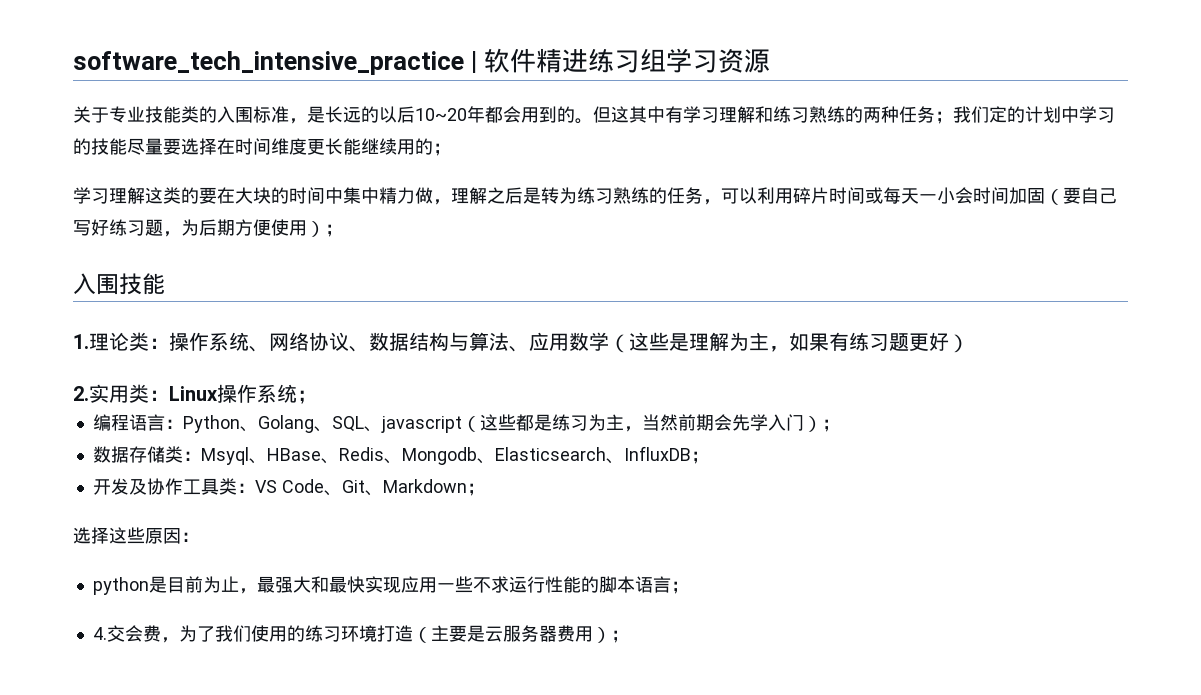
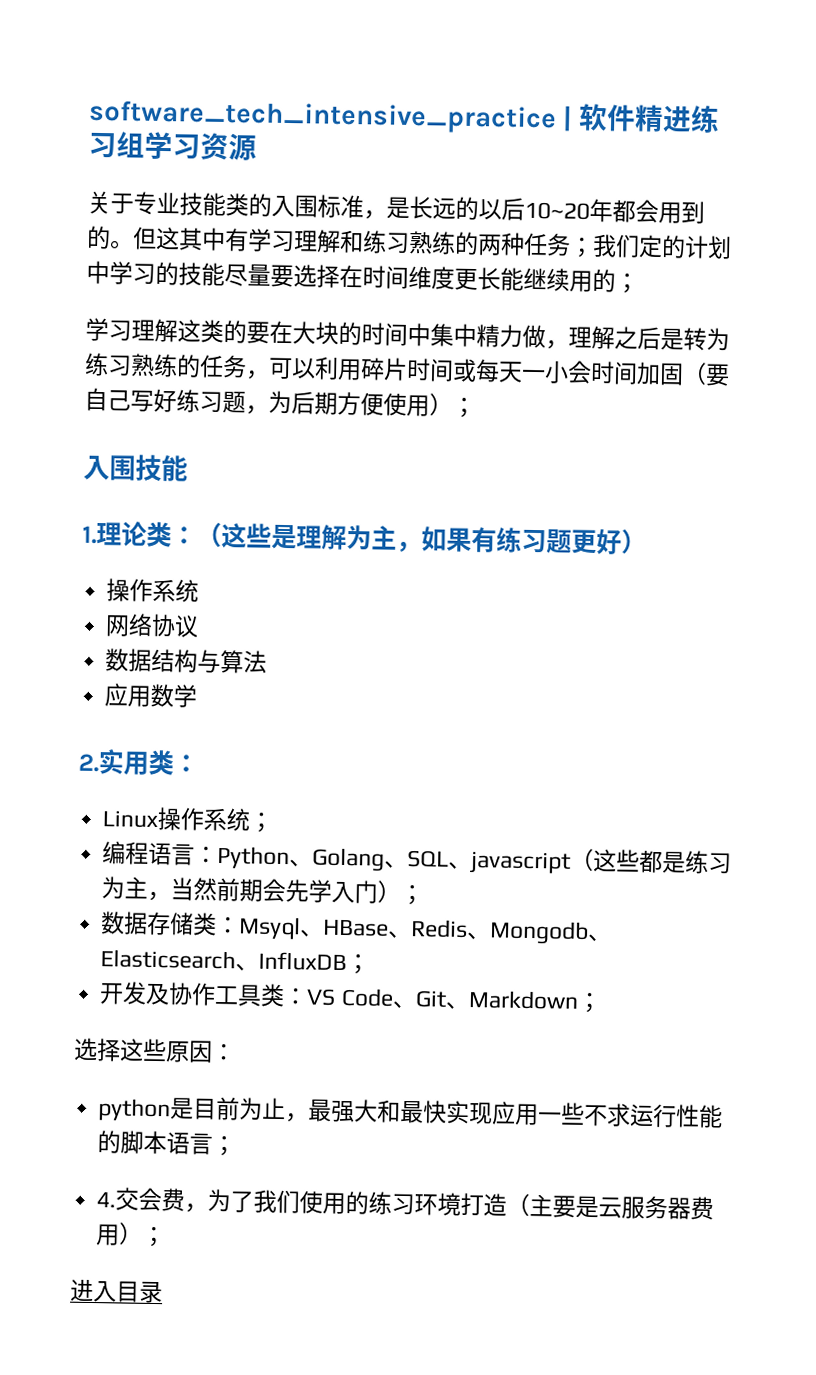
[169,332,609,352] 操作系统、网络协议、数据结构与算法、应用数学 -> (197, 535) none
(969, 343) none -> [106,578,200,603] [105,613,200,638] [105,648,268,674] [104,683,199,708] // 操作系统 // 网络协议 // 数据结构与算法 // 应用数学
(169, 395) none -> (199, 763) //
(629, 636) none -> [70,1279,163,1304] // 进入目录

